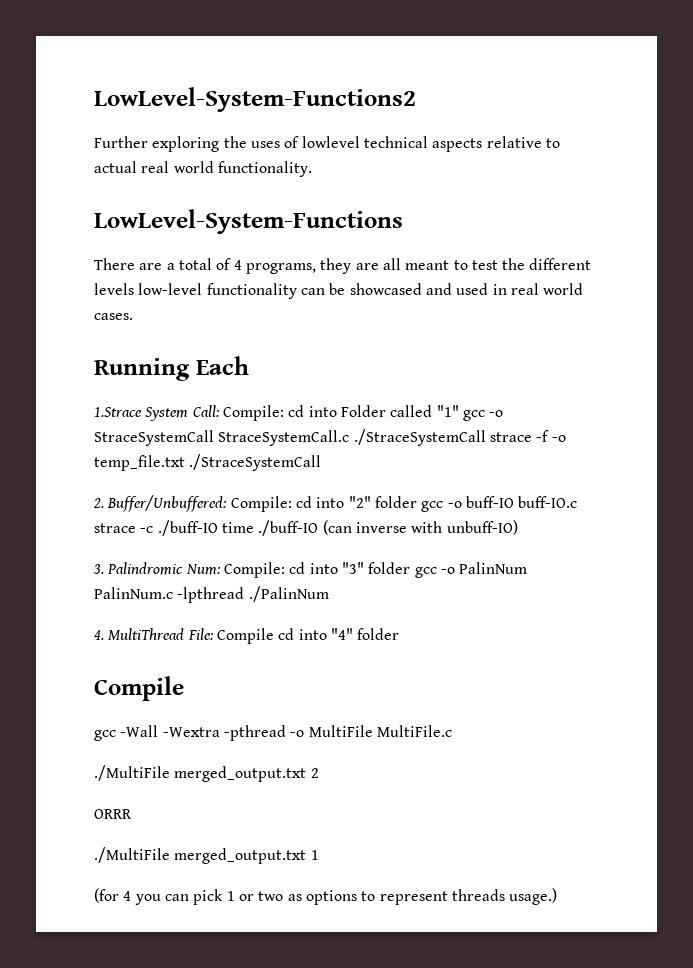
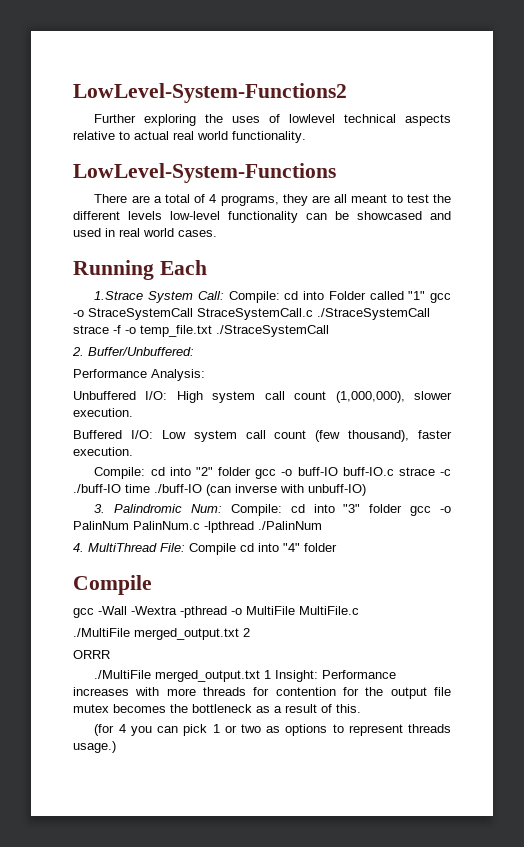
(228, 503) none -> [73,369,205,381] [73,391,452,403] [73,408,133,417] [73,430,452,442] [73,447,133,456] // Performance Analysis: // Unbuffered I/O: High system call count (1,000,000), slower execution. // Buffered I/O: Low system call count (few thousand), faster execution. //
(319, 855) none -> [275,670,397,682] [73,687,451,699] [73,704,361,713] Insight: Performance increases with more threads for contention for the output file mutex becomes the bottleneck as a result of this.

